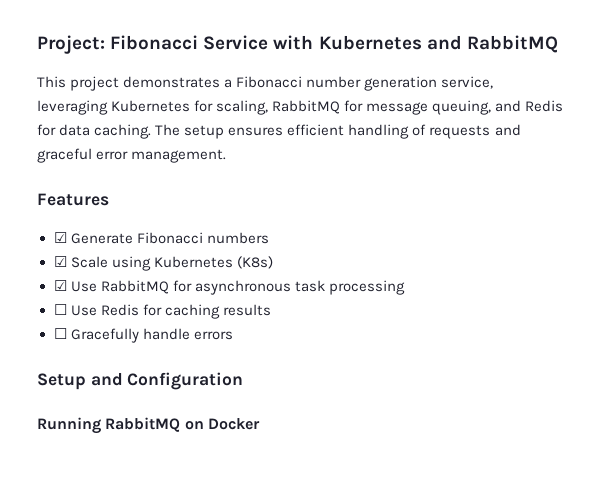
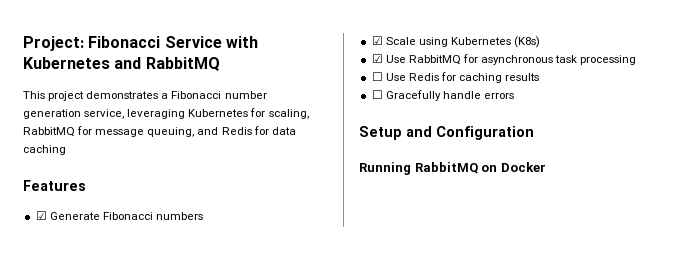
[94,124,521,139] [37,148,227,163] caching. The setup ensures efficient handling of requests and graceful error management. -> [23,145,66,155] caching

